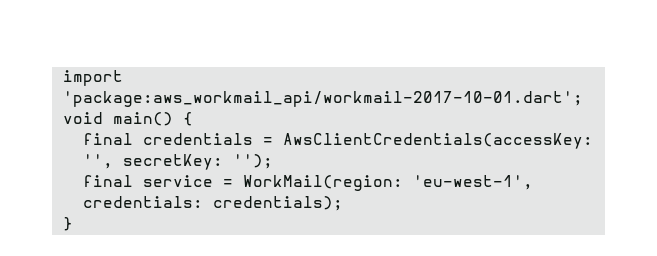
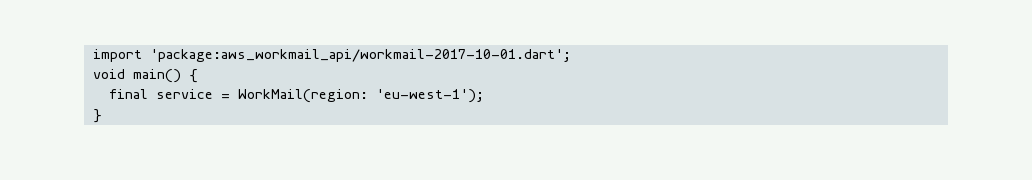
[82,133,593,149] [82,154,273,170] // final credentials = AwsClientCredentials(accessKey: '', secretKey: ''); -> (199, 76) none
[412,175,533,190] [82,196,343,211] 'eu-west-1', credentials: credentials); -> [376,89,485,103] 'eu-west-1');

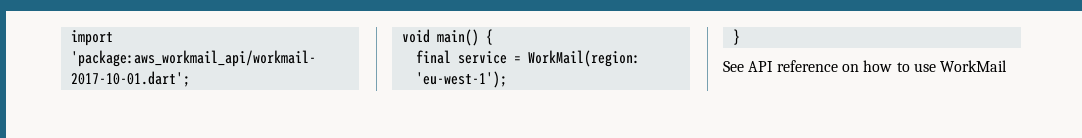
(103, 116) none -> [723,60,1008,72] // See API reference on how to use WorkMail

